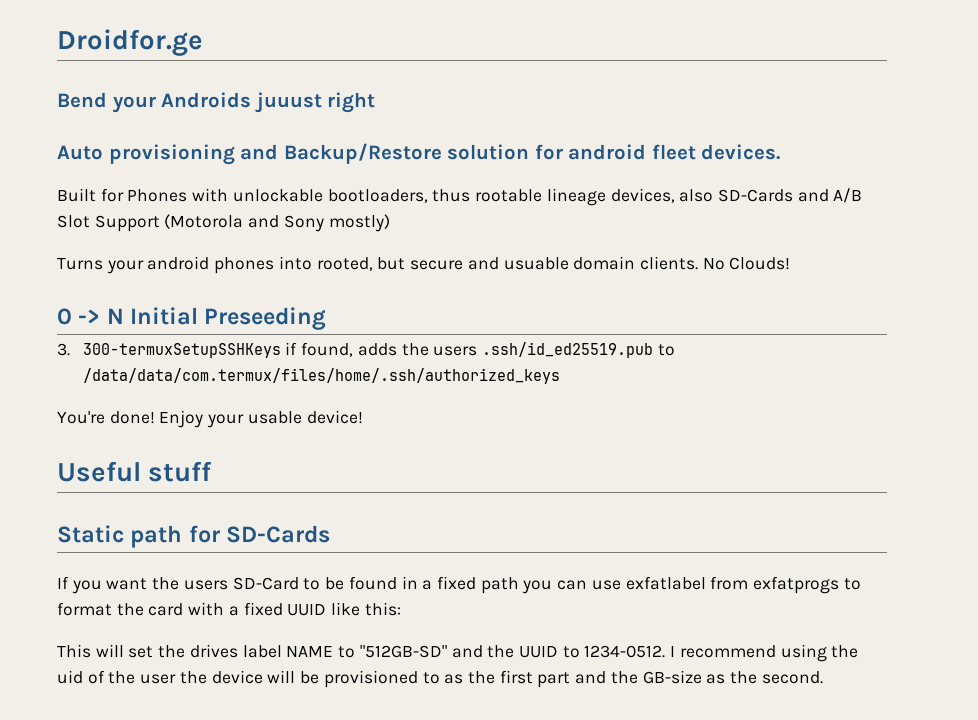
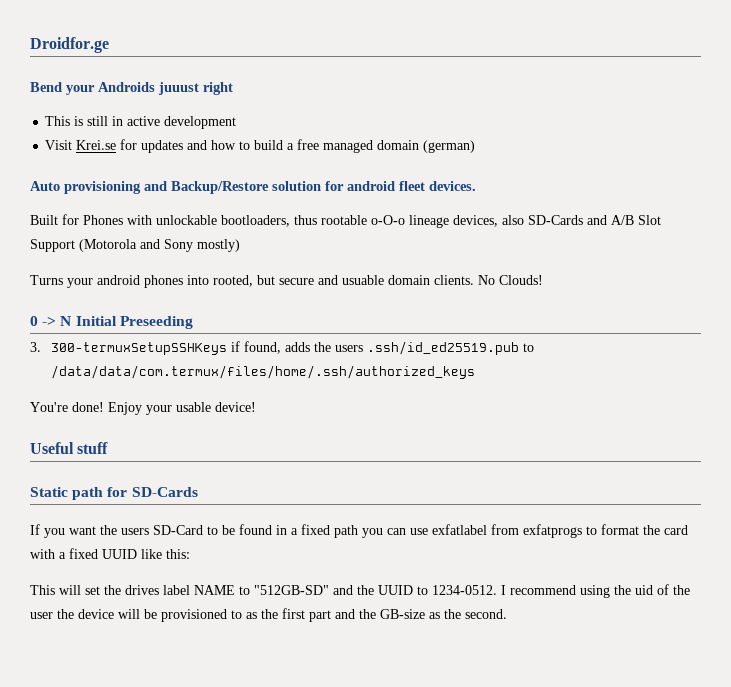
(376, 102) none -> [45,116,237,129] [45,139,476,153] // This is still in active development // Visit Krei.se for updates and how to build a free managed domain (german)
(543, 195) none -> [371,215,405,225] o-O-o

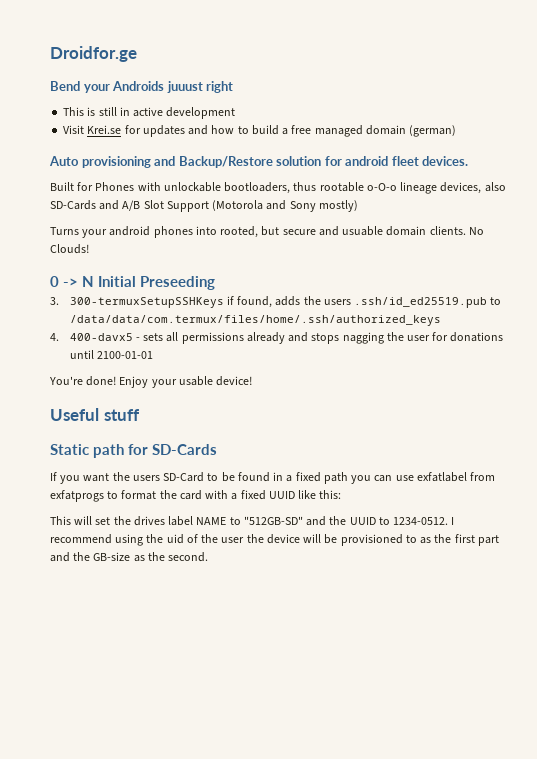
(476, 372) none -> [50,332,504,344] [69,350,153,359] // 4. 400-davx5 - sets all permissions already and stops nagging the user for donations until 2100-01-01

